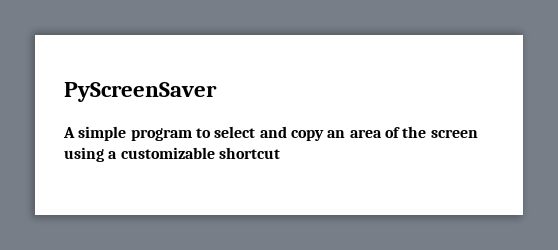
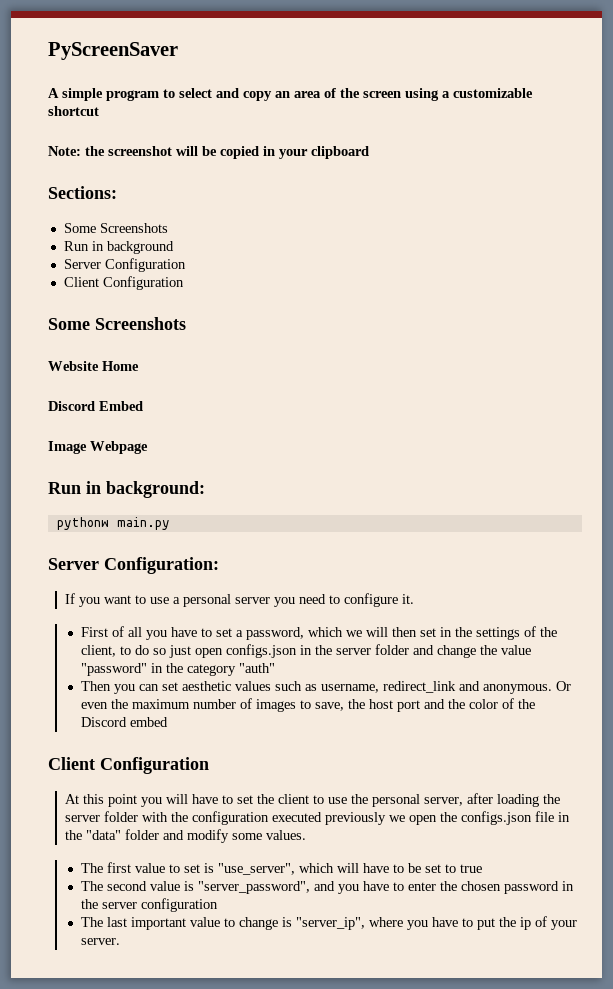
(280, 153) none -> [48,146,369,159] [48,186,117,199] [63,223,168,233] [63,241,174,254] [63,258,186,272] [63,276,184,290] [48,317,186,330] [48,361,139,371] [48,401,143,411] [48,441,148,454] [48,481,205,498] [56,517,170,530] [48,557,219,574] [64,593,414,607] [80,626,557,640] [80,644,531,658] [80,663,275,676] [80,681,571,694] [80,698,535,712] [80,717,168,727] [48,757,209,774] [64,793,560,807] [64,811,570,825] [64,829,306,843] [80,862,482,875] [80,881,574,894] [80,898,218,912] [80,916,577,930] [80,938,120,945] // Note: the screenshot will be copied in your clipboard // Sections: // Some Screenshots // Run in background // Server Configuration // Client Configuration // Some Screenshots // Website Home // Discord Embed // Image Webpage // Run in background: // pythonw main.py // Server Configuration: // If you want to use a personal server you need to configure it. // First of all you have to set a password, which we will then set in the settings of the client, to do so just open configs.json in the server folder and change the value "password" in the category "auth" // Then you can set aesthetic values such as username, redirect_link and anonymous. Or even the maximum number of images to save, the host port and the color of the Discord embed // Client Configuration // At this point you will have to set the client to use the personal server, after loading the server folder with the configuration executed previously we open the configs.json file in the "data" folder and modify some values. // The first value to set is "use_server", which will have to be set to true // The second value is "server_password", and you have to enter the chosen password in the server configuration // The last important value to change is "server_ip", where you have to put the ip of your server.

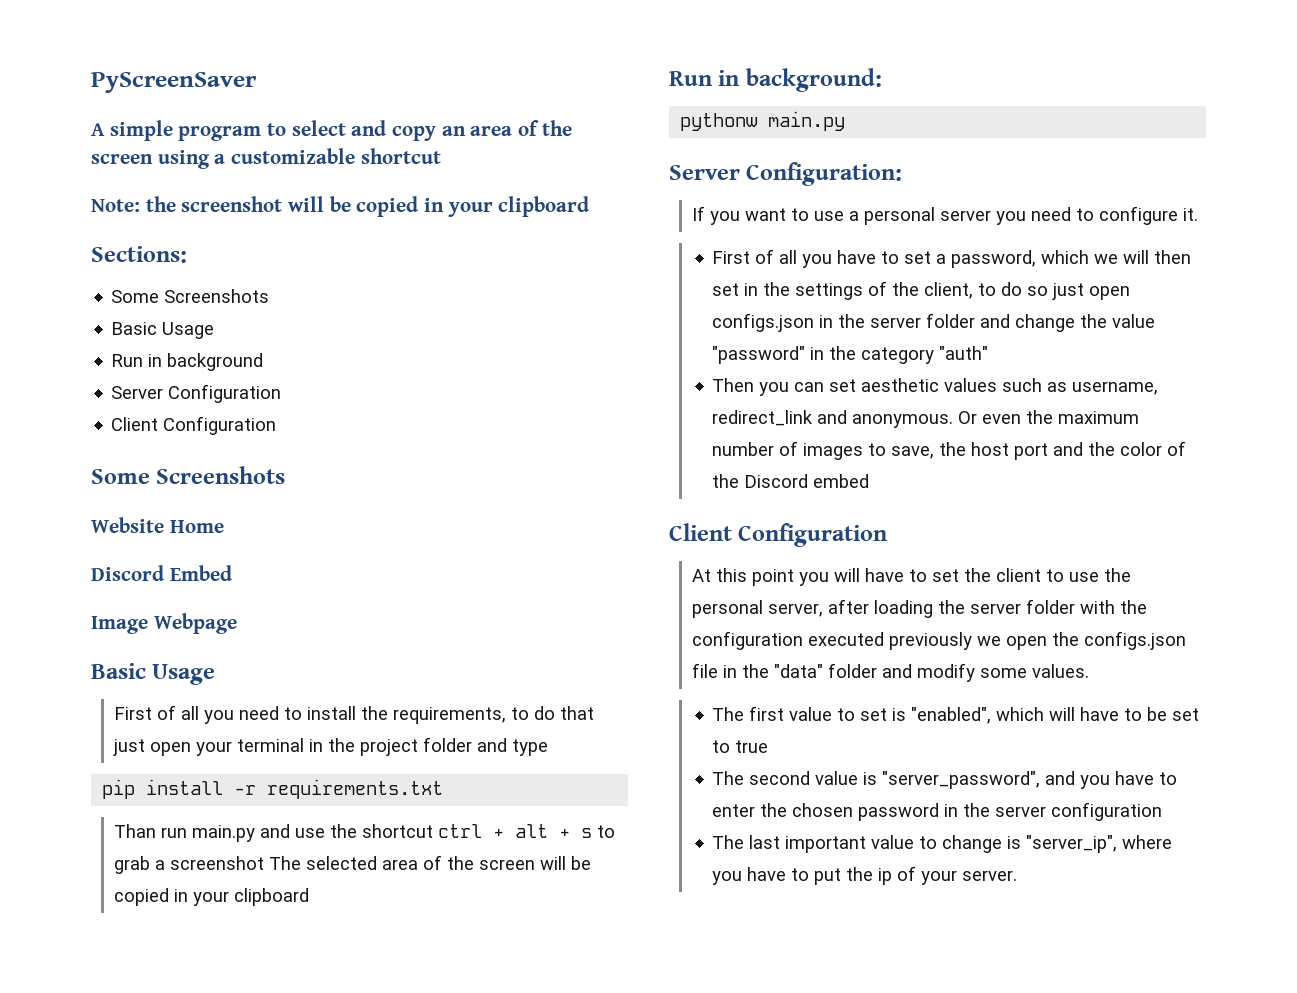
(168, 228) none -> [111,322,215,339] // Basic Usage
(148, 447) none -> [91,663,216,685] [113,705,594,724] [112,737,548,756] [102,779,444,799] [113,824,615,842] [113,855,591,874] [113,888,309,906] // Basic Usage // First of all you need to install the requirements, to do that just open your terminal in the project folder and type // pip install -r requirements.txt // Than run main.py and use the shortcut ctrl + alt + s to grab a screenshot The selected area of the screen will be copied in your clipboard
[217,863,295,875] "use_server", -> [911,707,992,724] "enabled",

